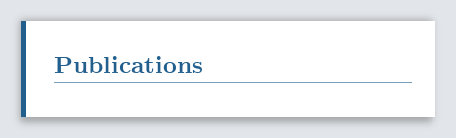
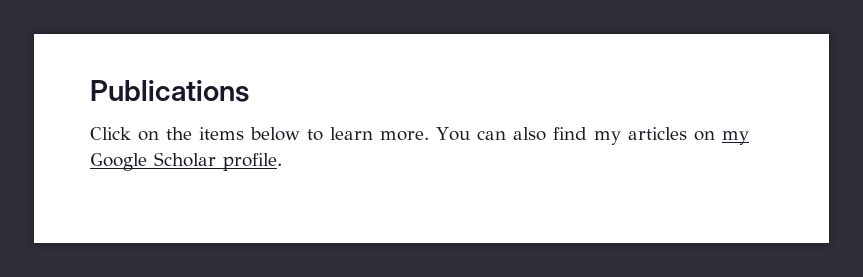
(203, 64) none -> [90,127,749,145] [90,152,282,171] // Click on the items below to learn more. You can also find my articles on my Google Scholar profile.

